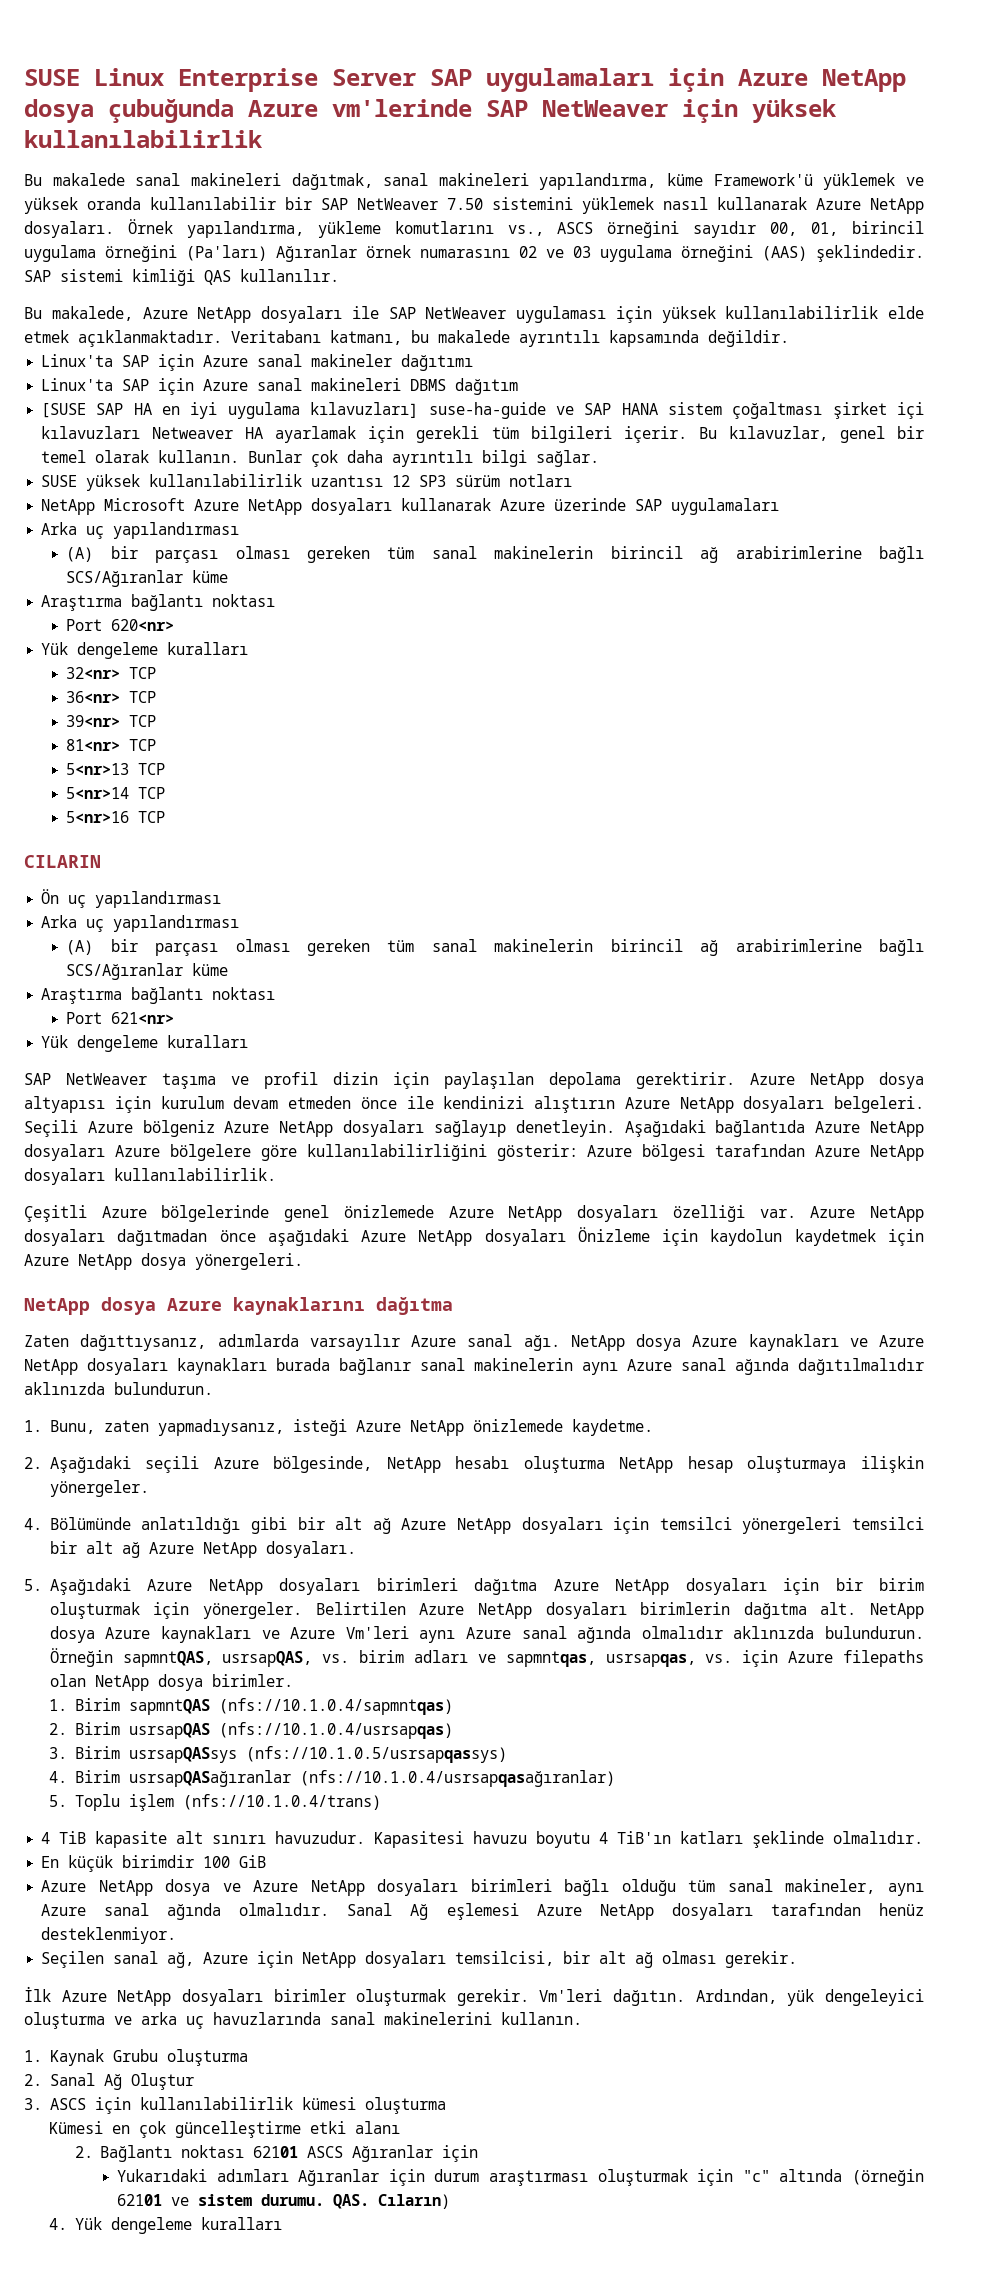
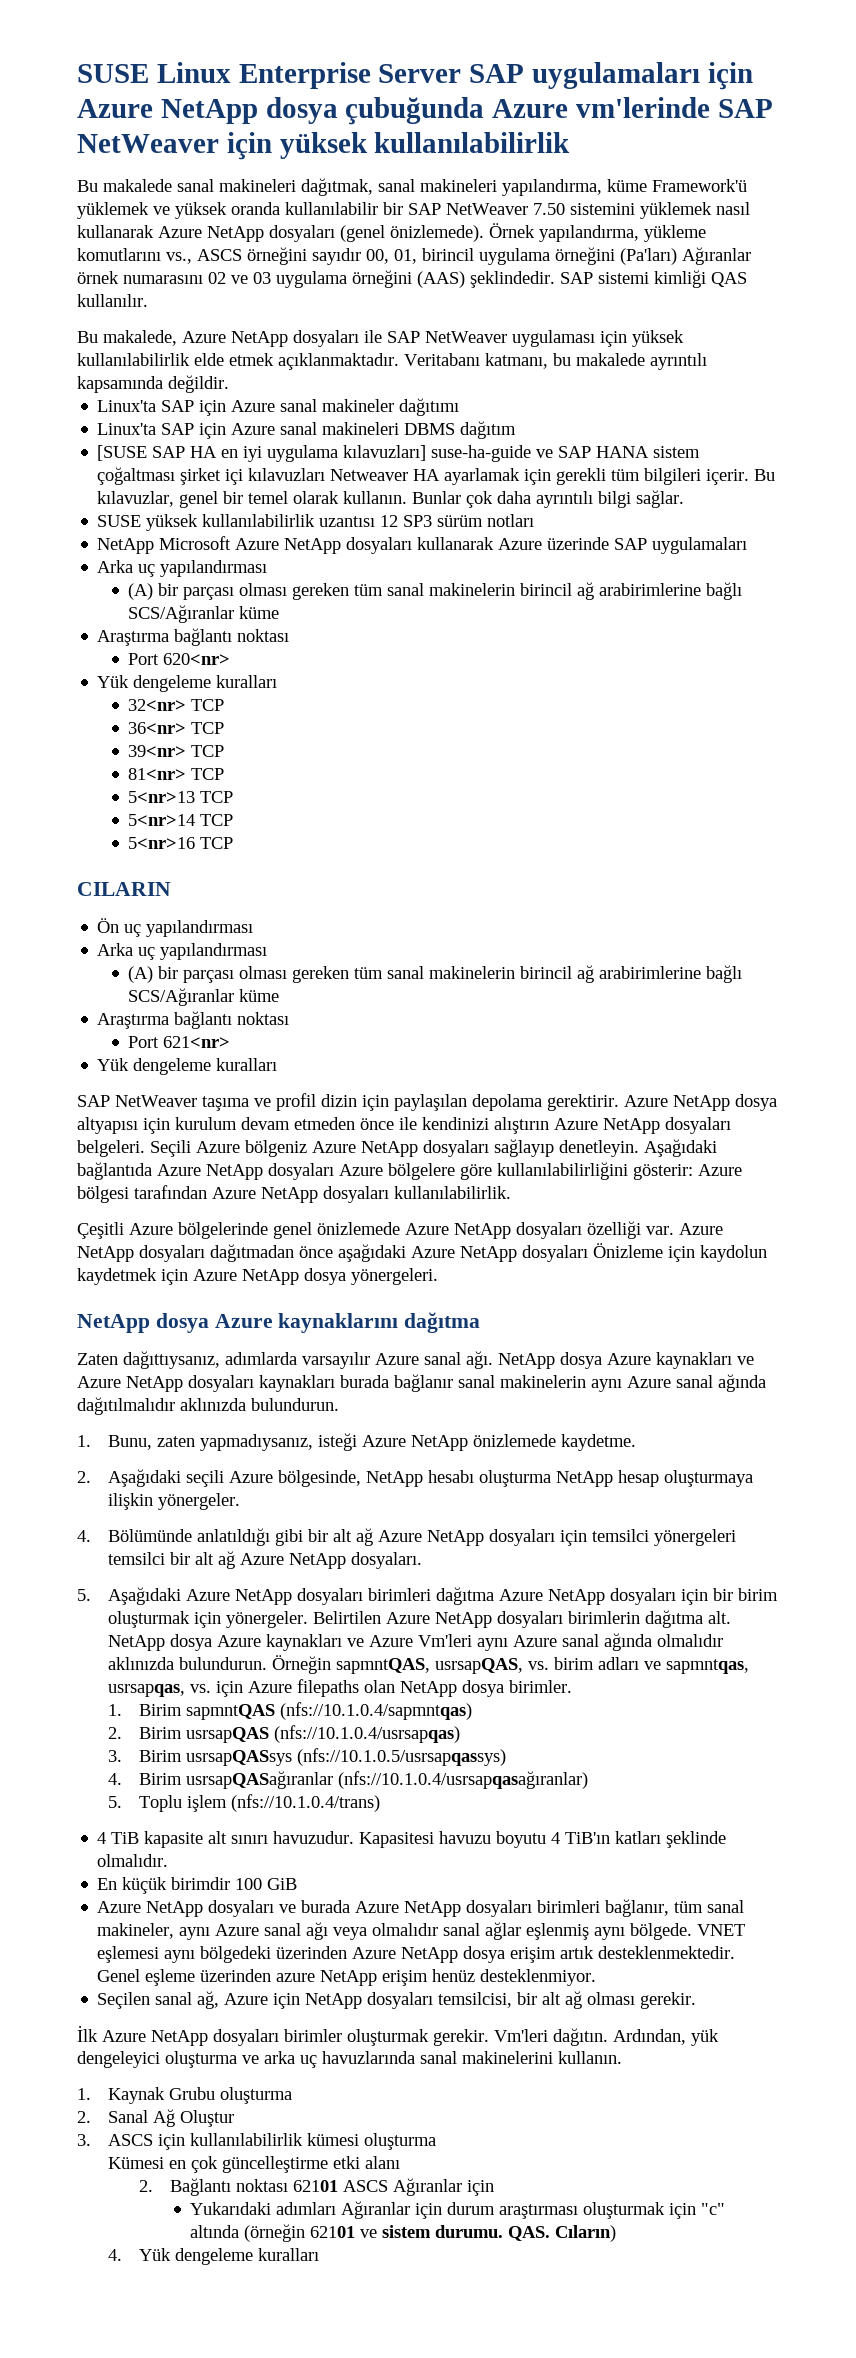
[24,221,114,238] dosyaları. -> [269,225,484,242] dosyaları (genel önizlemede).
[165,1879,676,1896] dosya ve Azure NetApp dosyaları birimleri bağlı olduğu -> [208,1899,670,1917] dosyaları ve burada Azure NetApp dosyaları birimleri bağlanır,
[167,1903,861,1920] ağında olmalıdır. Sanal Ağ eşlemesi Azure NetApp dosyaları tarafından -> [306,1922,746,1940] [97,1946,736,1963] [97,1969,429,1986] ağı veya olmalıdır sanal ağlar eşlenmiş aynı bölgede. VNET eşlemesi aynı bölgedeki üzerinden Azure NetApp dosya erişim artık desteklenmektedir. Genel eşleme üzerinden azure NetApp erişim

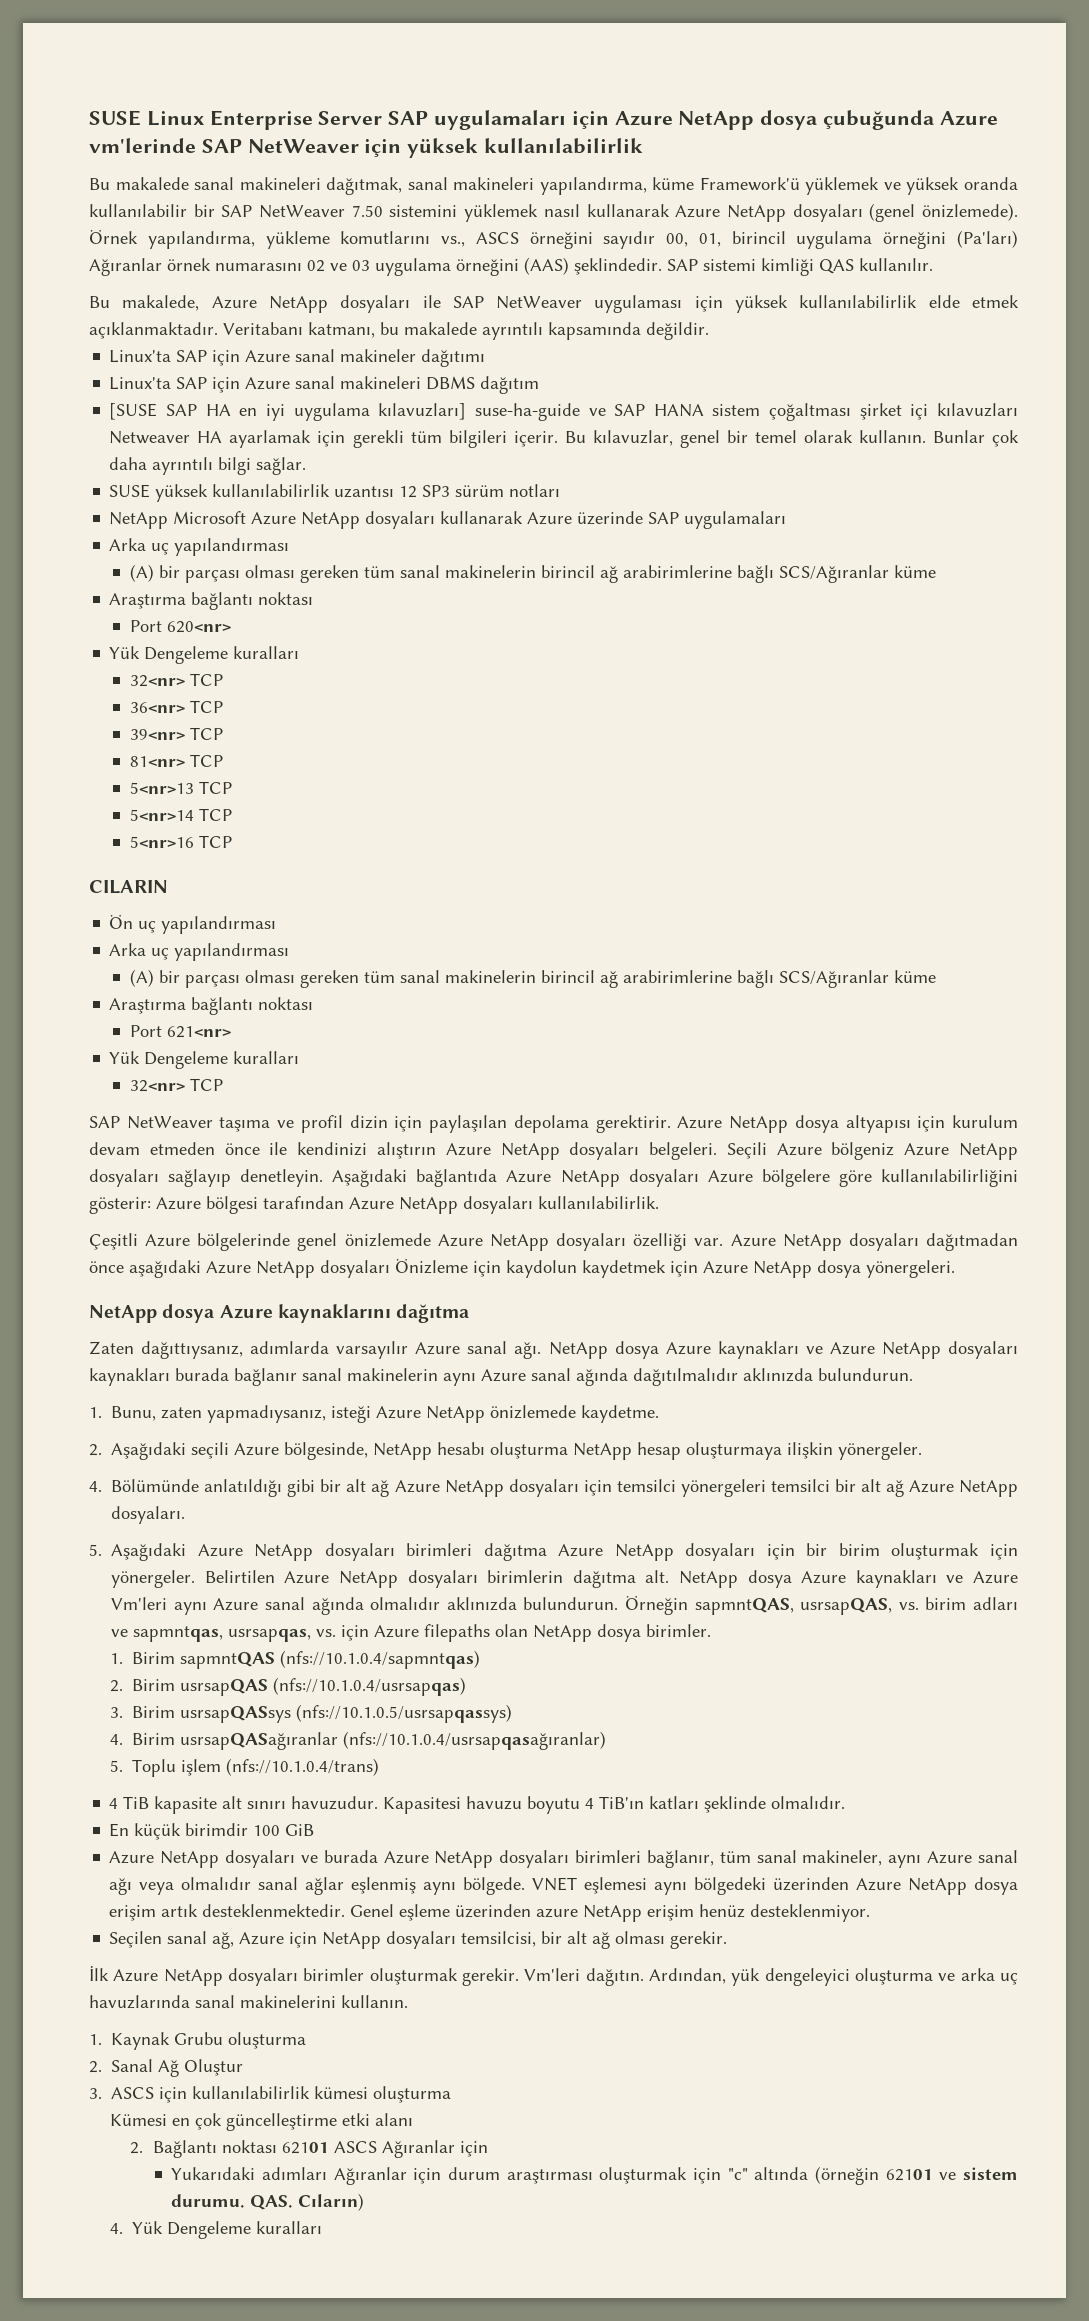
[133,675,212,692] dengeleme -> [144,646,229,664] Dengeleme
[133,1058,278,1075] dengeleme kuralları -> [144,1051,300,1069] [130,1078,224,1092] Dengeleme kuralları // 32<nr> TCP
[174,2248,253,2265] dengeleme -> [166,2221,251,2239] Dengeleme

